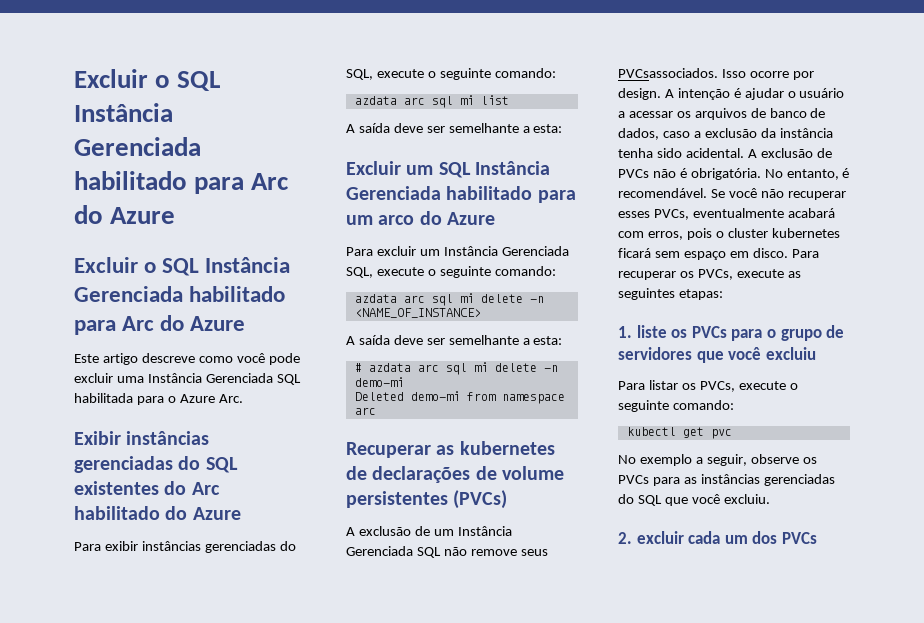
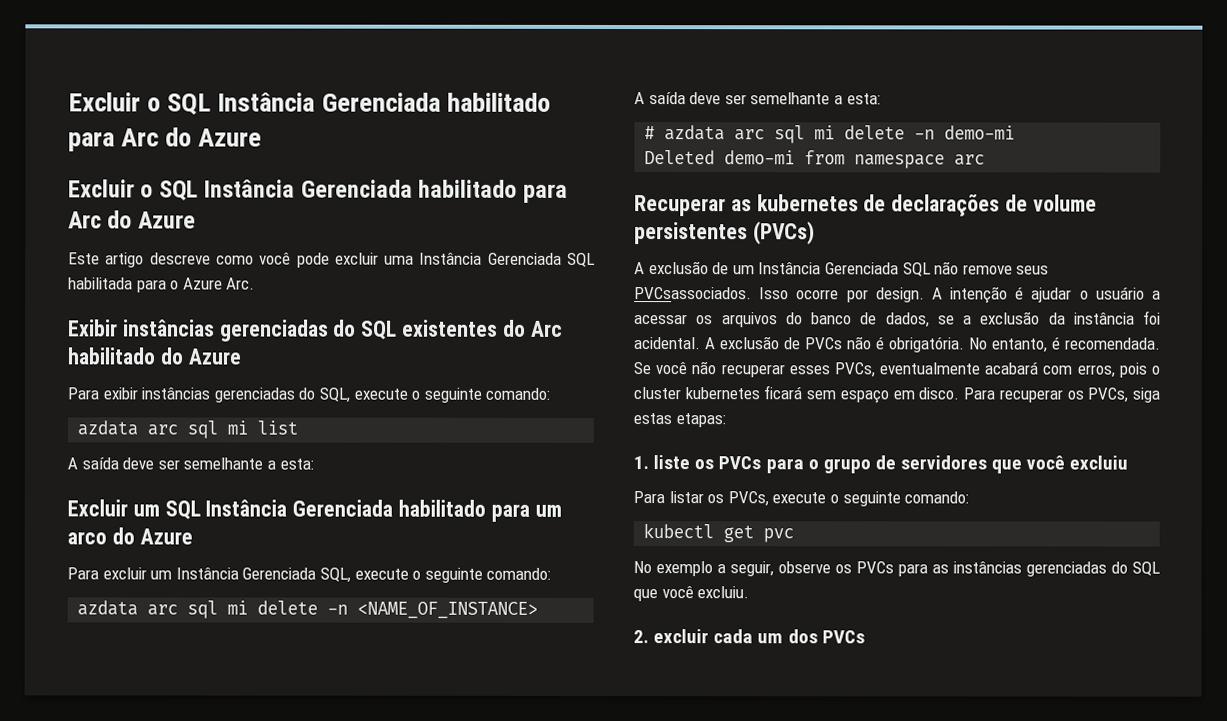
[750,108,766,118] de -> [785,312,803,325] do
[662,131,690,138] caso -> [937,315,955,325] se
[618,148,682,158] tenha sido -> [1143,310,1161,325] foi
[618,188,707,198] recomendável. -> [1065,337,1161,350] recomendada.
[736,269,801,278] [618,288,675,300] execute as seguintes -> [1132,387,1160,403] [633,413,672,425] siga estas

